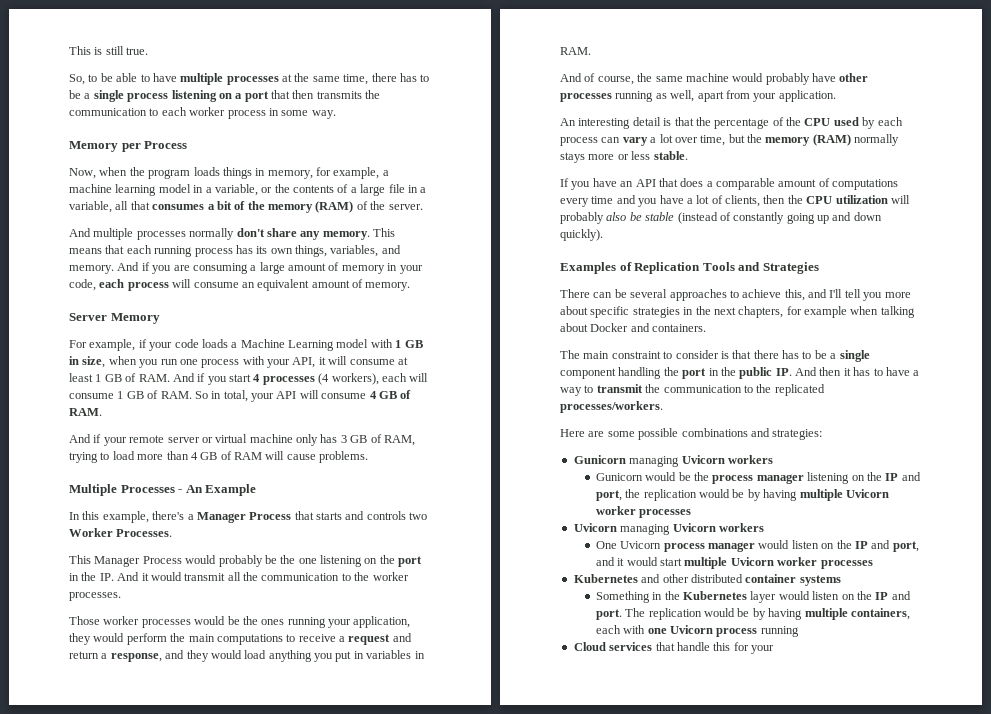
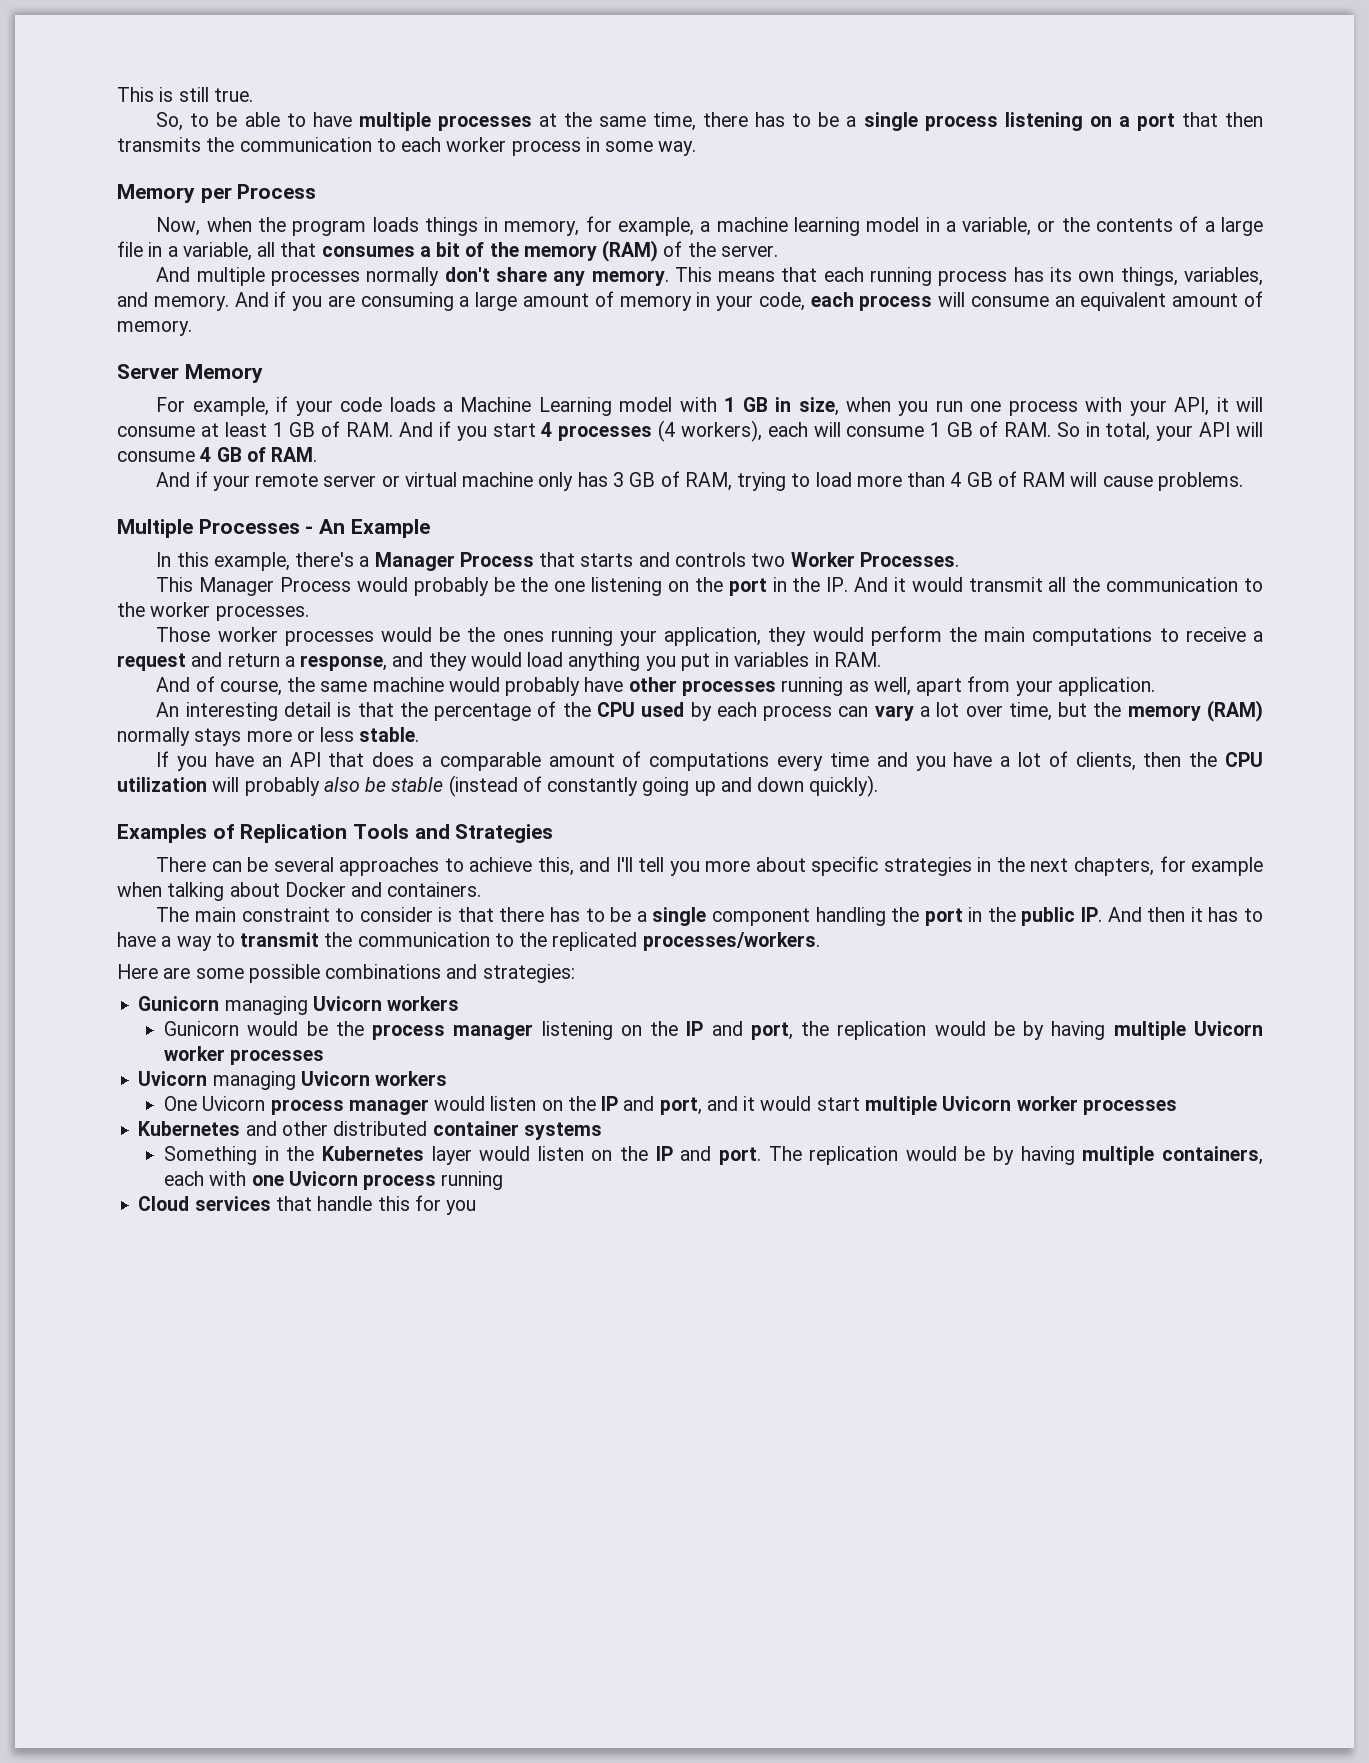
[751,645,774,654] your -> [446,1200,477,1215] you

